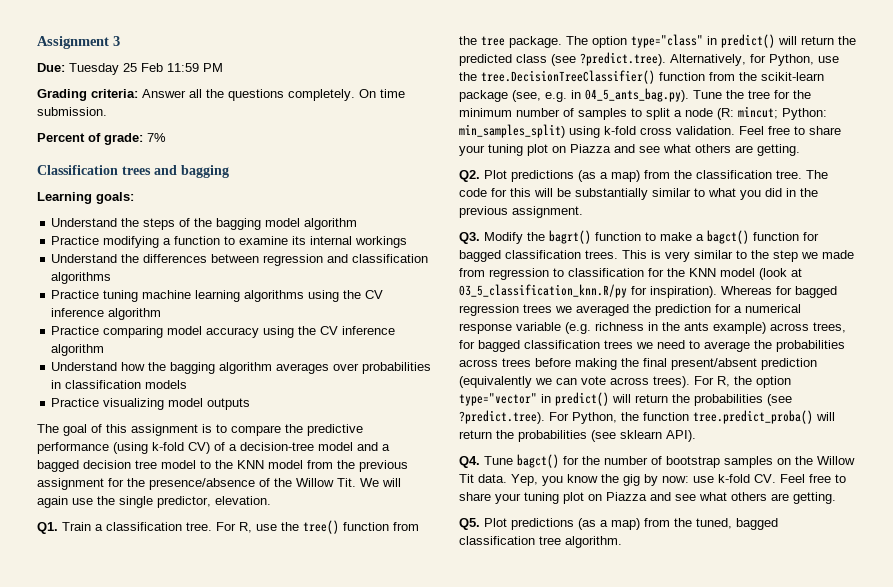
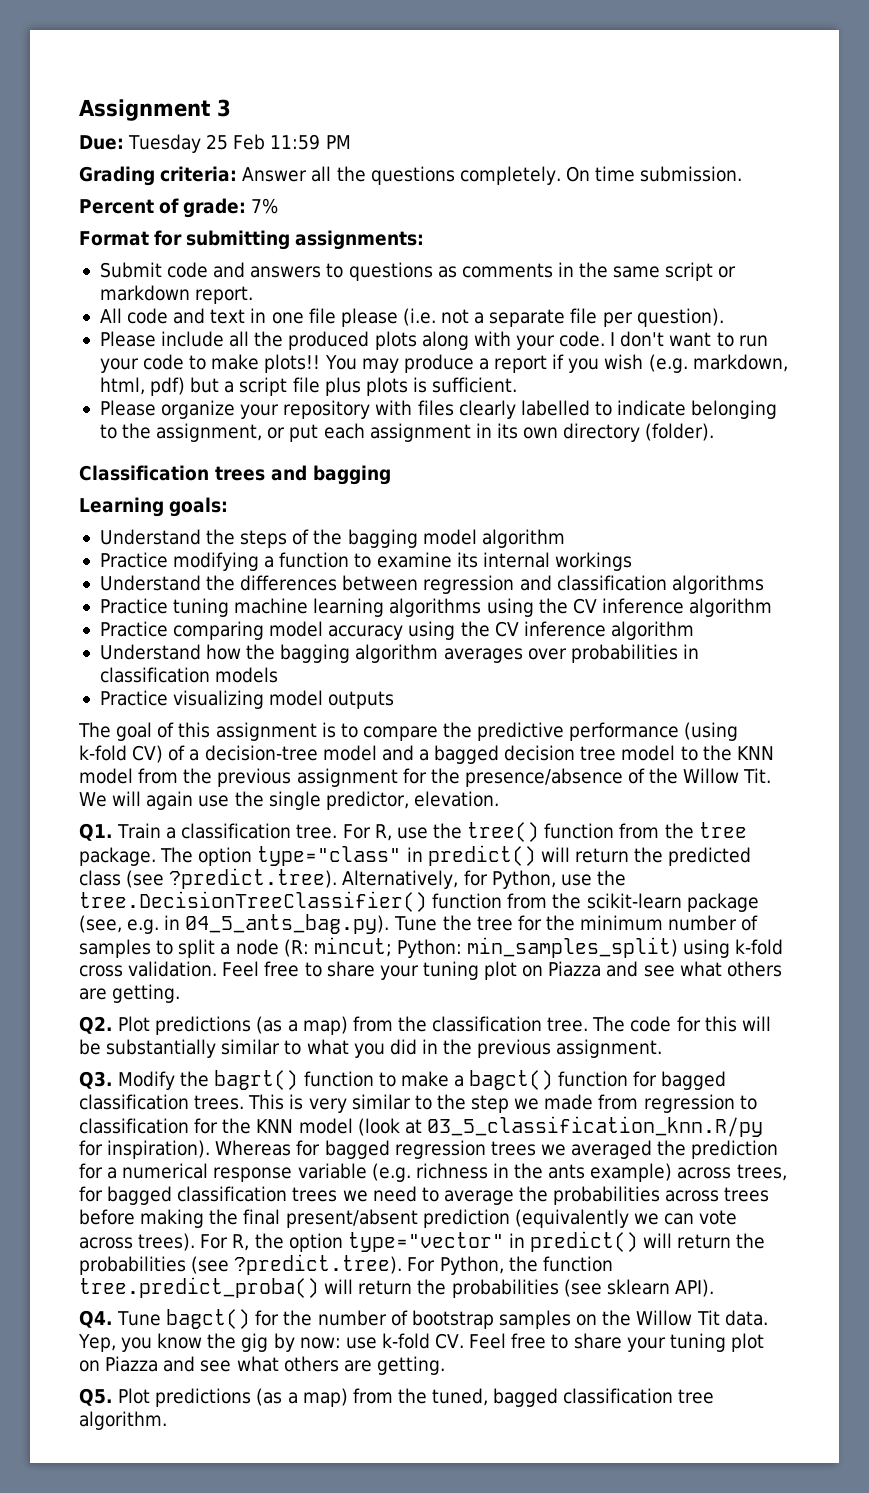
(166, 137) none -> [79,230,425,250] [99,262,737,281] [99,285,254,304] [99,308,724,327] [99,331,768,350] [99,354,788,373] [99,377,518,396] [99,400,778,419] [99,423,715,442] // Format for submitting assignments: // Submit code and answers to questions as comments in the same script or markdown report. // All code and text in one file please (i.e. not a separate file per question). // Please include all the produced plots along with your code. I don't want to run your code to make plots!! You may produce a report if you wish (e.g. markdown, html, pdf) but a script file plus plots is sufficient. // Please organize your repository with files clearly labelled to indicate belonging to the assignment, or put each assignment in its own directory (folder).

